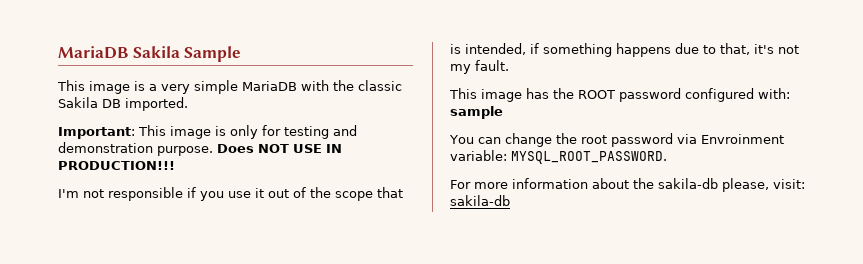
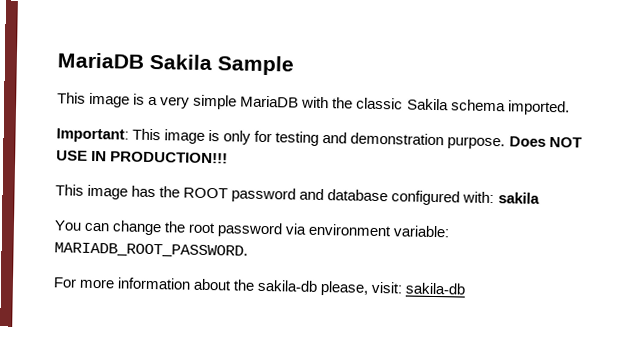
[102,99,121,108] DB -> [450,99,506,112] schema
[58,187,403,201] [450,43,799,57] [450,60,509,74] // I'm not responsible if you use it out of the scope that is intended, if something happens due to that, it's not my fault. -> (229, 157) none
(681, 95) none -> [299,188,389,202] and database
[450,106,503,119] sample -> [497,192,540,204] sakila
[700,134,784,144] [450,150,667,164] Envroinment variable: MYSQL_ROOT_PASSWORD. -> [308,223,451,238] [54,242,248,258] environment variable: MARIADB_ROOT_PASSWORD.

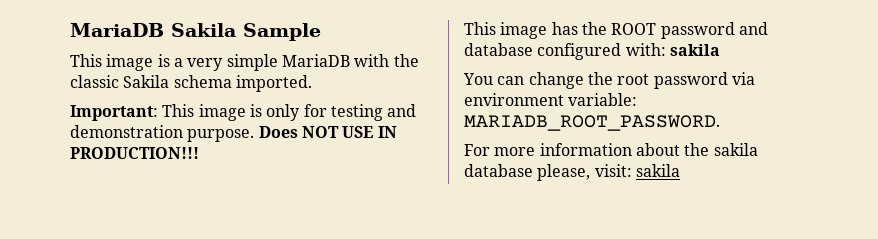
[257,279,319,292] sakila-db -> [713,143,758,156] [464,164,533,177] sakila database
[405,282,467,295] sakila-db -> [635,164,680,177] sakila

